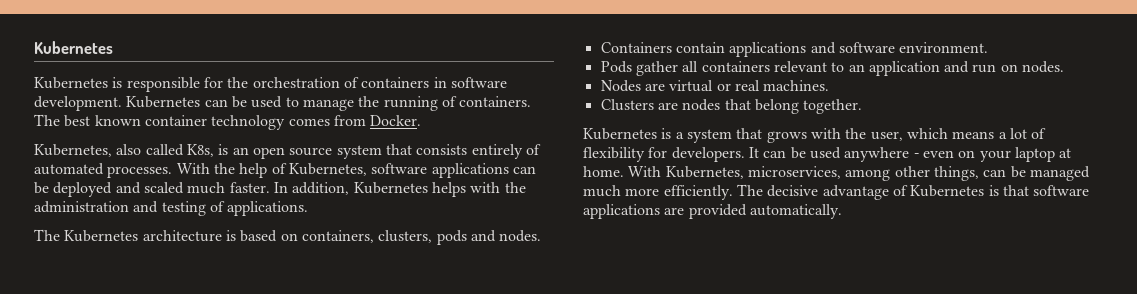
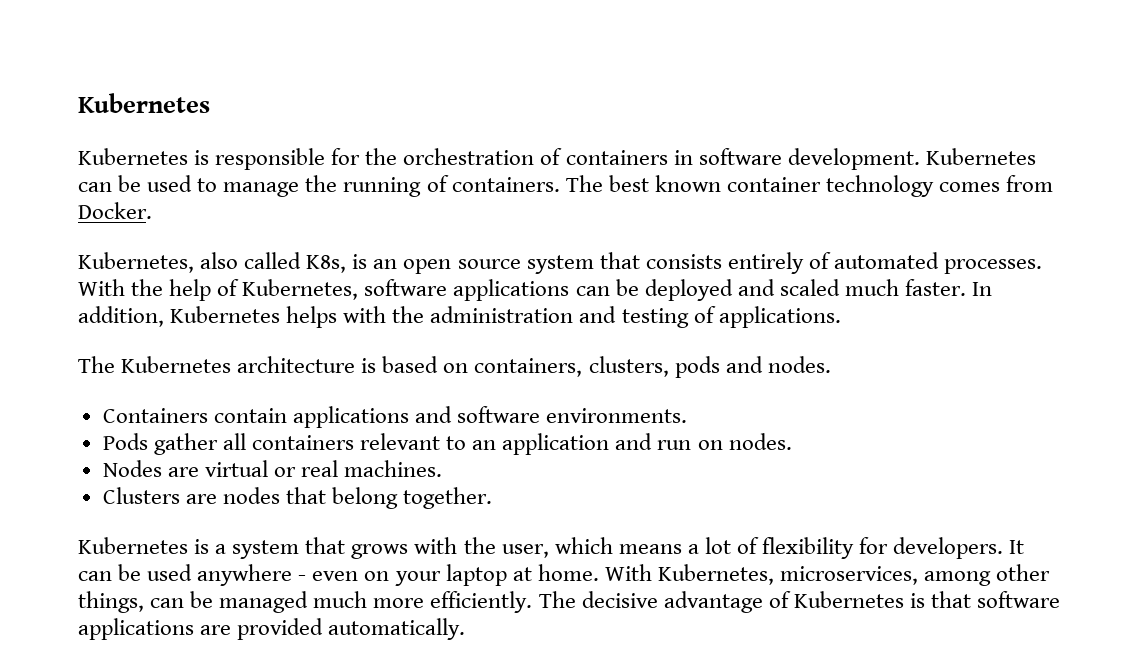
[899,42,989,53] environment. -> [546,408,688,423] environments.

